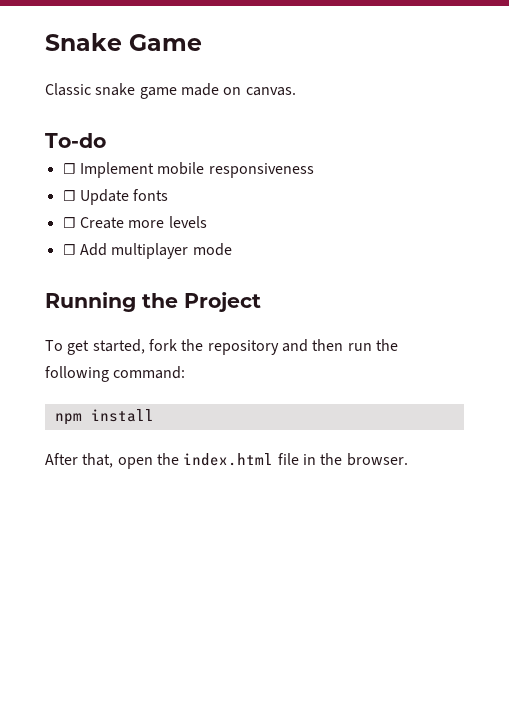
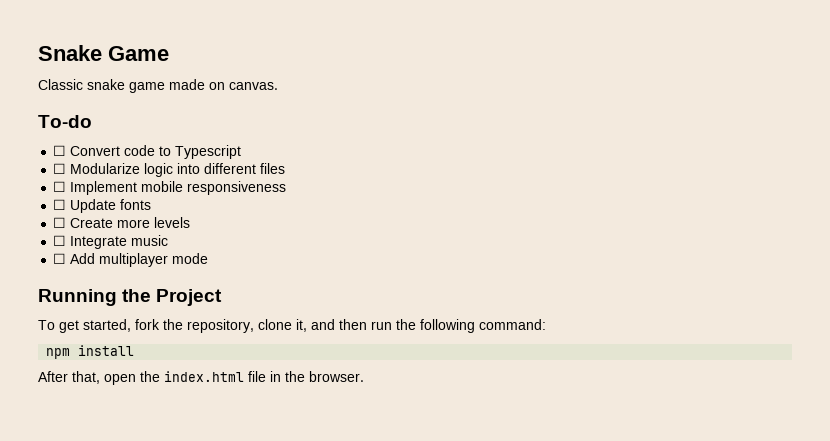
(106, 140) none -> [53,145,242,159] [53,163,286,177] // ☐ Convert code to Typescript // ☐ Modularize logic into different files
(207, 222) none -> [53,235,169,249] // ☐ Integrate music
[207,340,279,355] repository -> [187,319,307,333] repository, clone it,

